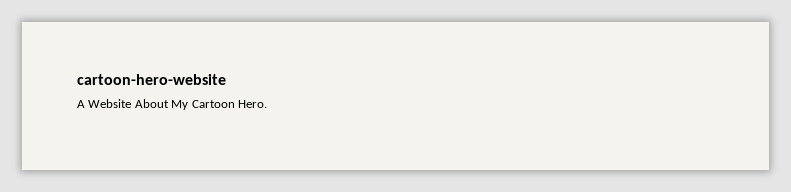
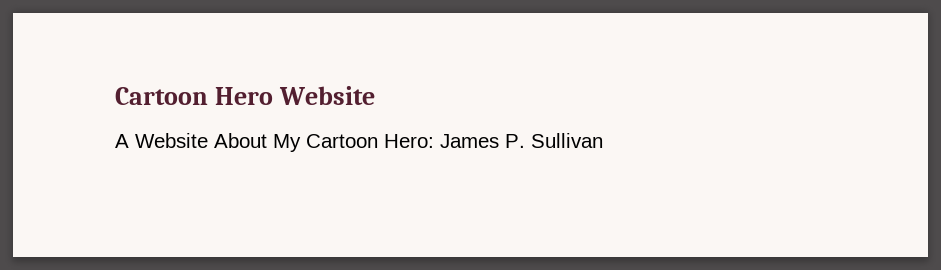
[77,74,226,85] cartoon-hero-website -> [115,86,376,105] Cartoon Hero Website
[237,100,267,108] Hero. -> [384,133,603,148] Hero: James P. Sullivan

